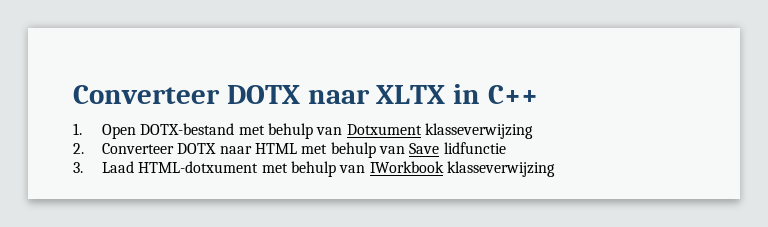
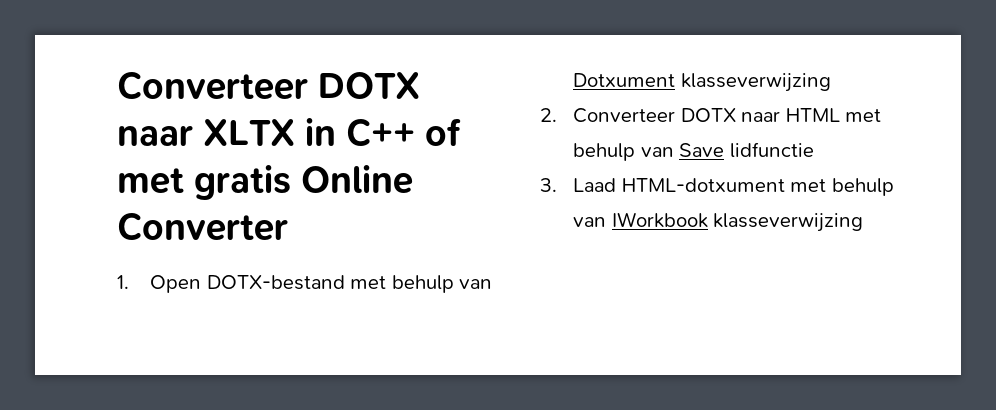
(539, 94) none -> [425,118,462,146] [117,165,413,200] [117,212,288,241] of met gratis Online Converter

